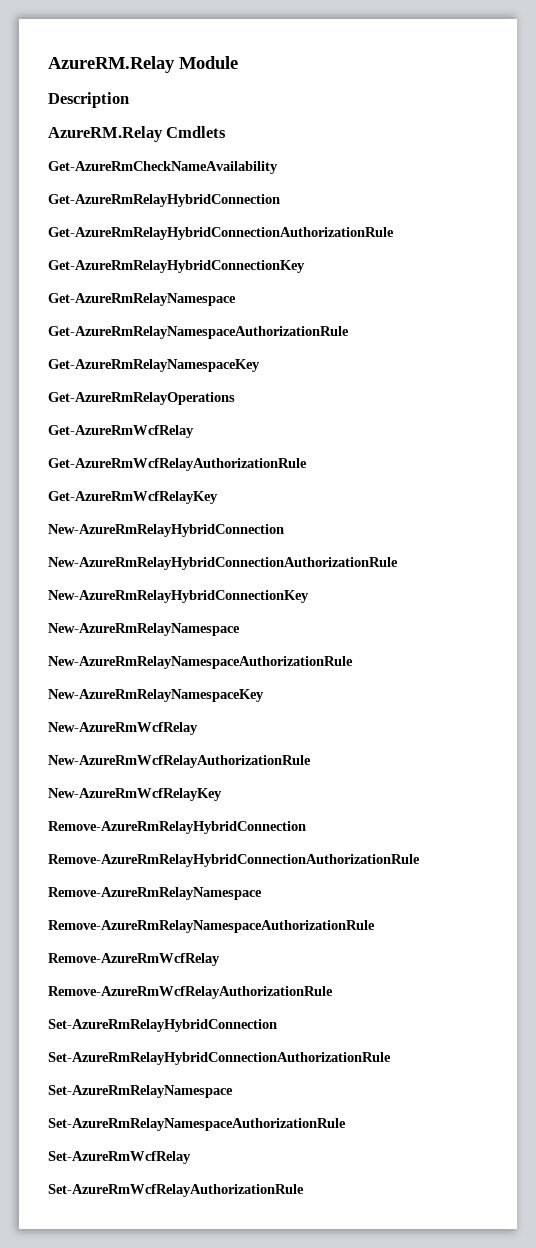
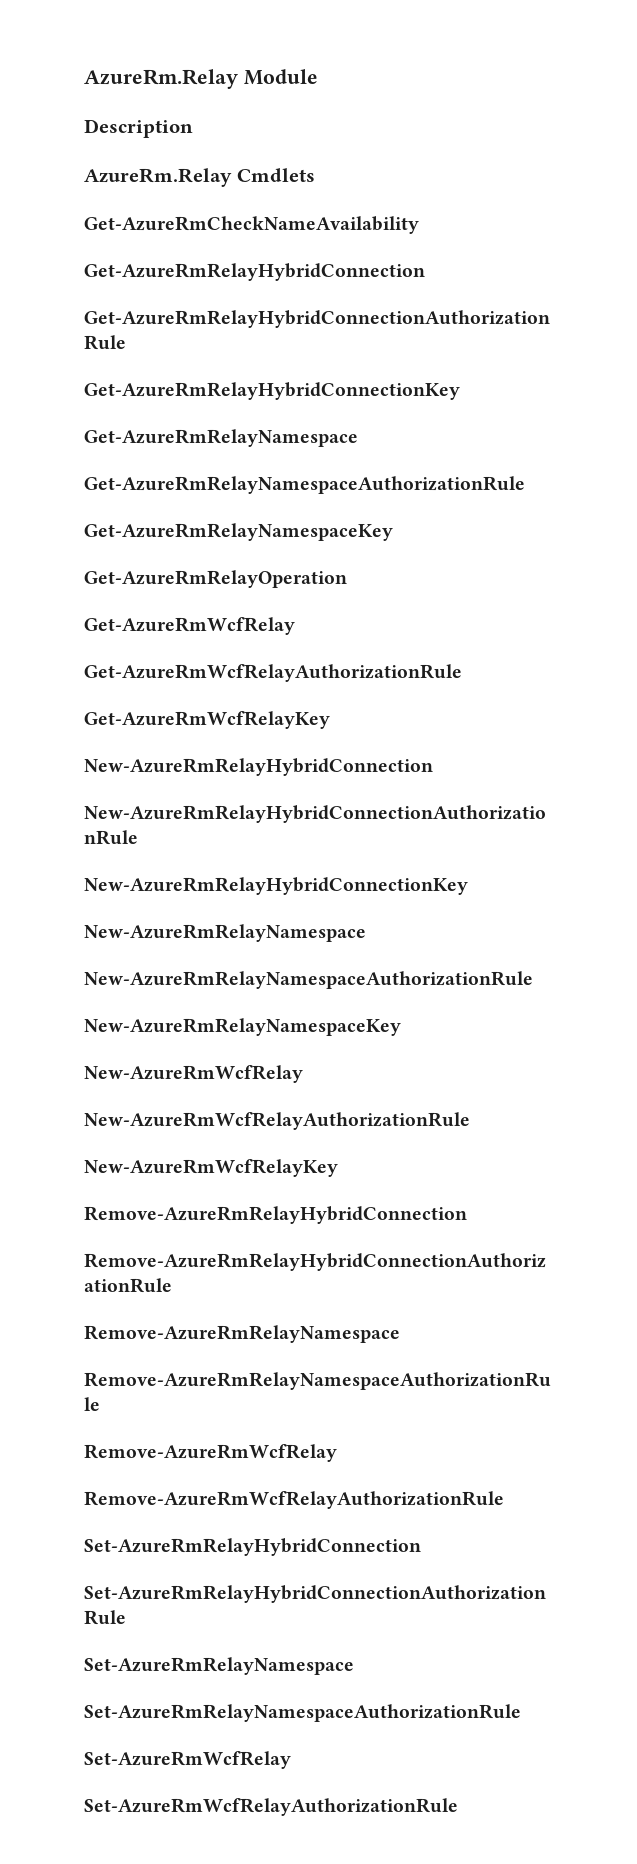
[48,56,175,73] AzureRM.Relay -> [84,69,238,89] AzureRm.Relay
[48,126,163,142] AzureRM.Relay -> [84,168,232,187] AzureRm.Relay
[48,392,235,405] Get-AzureRmRelayOperations -> [84,570,347,588] Get-AzureRmRelayOperation

